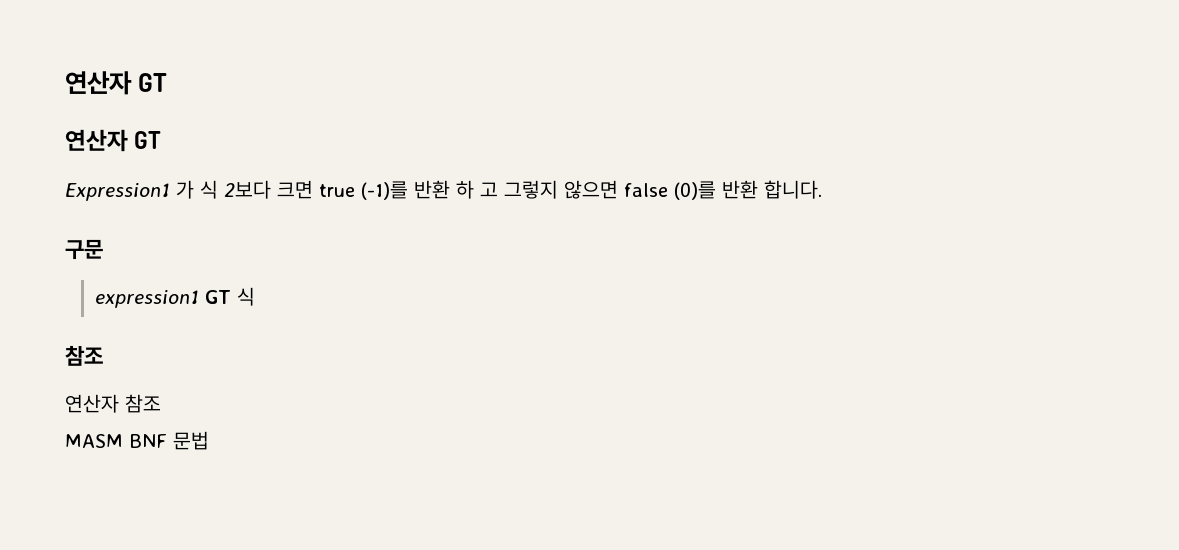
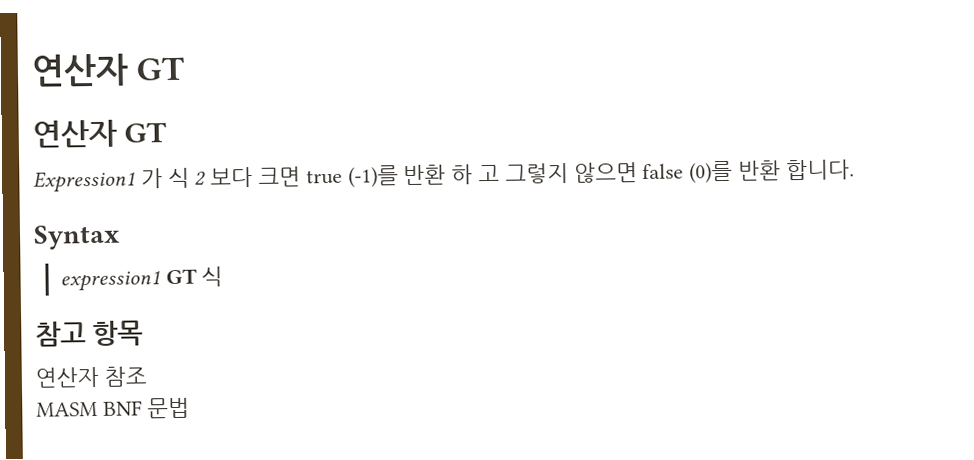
[224,180,271,199] 2보다 -> [194,166,254,188] 2 보다
[65,239,103,260] 구문 -> [33,224,120,250] Syntax
[65,345,103,366] 참조 -> [35,320,144,347] 참고 항목

